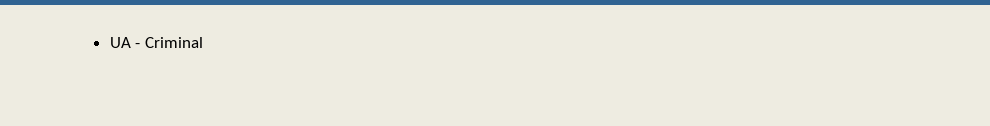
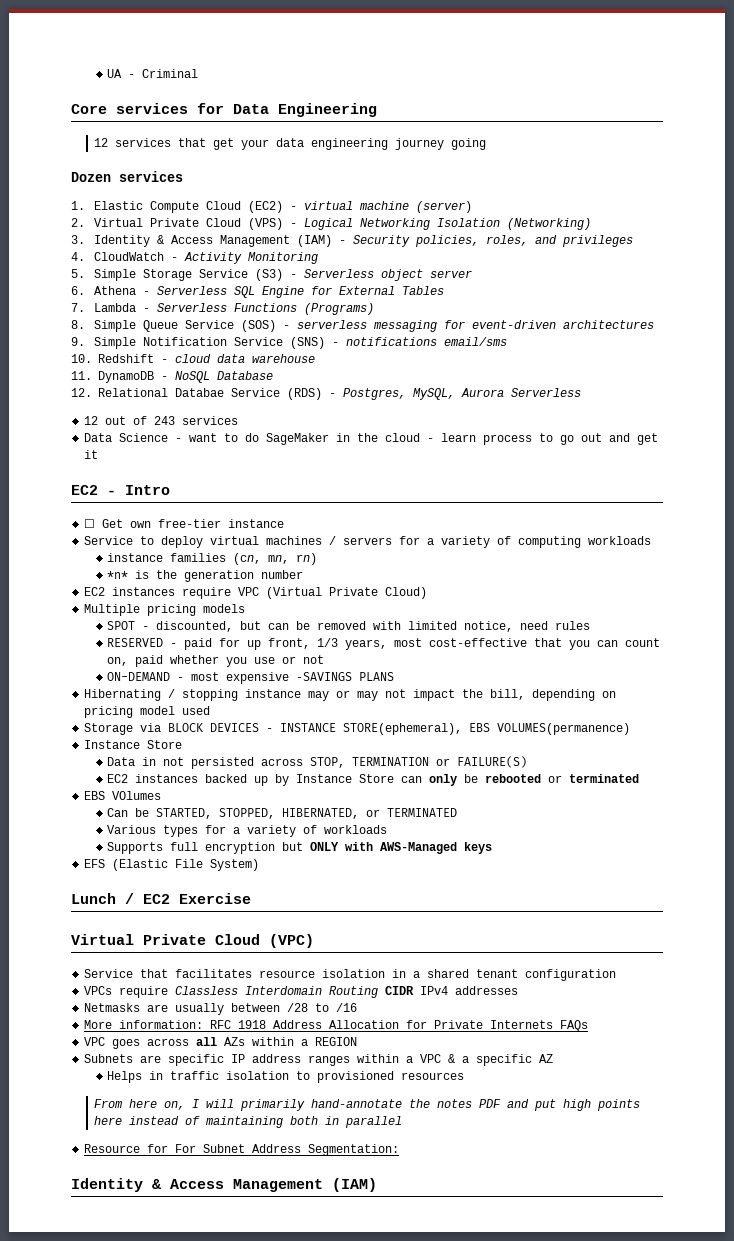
(203, 42) none -> [71,103,377,117] [94,138,487,150] [71,171,183,182] [71,201,473,213] [71,218,592,230] [71,235,634,247] [71,252,319,264] [71,269,473,281] [71,286,445,298] [71,303,375,315] [71,320,655,332] [71,337,508,349] [71,354,315,363] [71,371,273,383] [71,388,581,400] [84,416,239,425] [84,433,659,445] [84,450,99,459] [71,485,170,495] [84,519,285,528] [84,536,652,548] [107,553,318,565] [107,570,304,582] [84,587,428,599] [84,604,246,616] [107,621,591,632] [107,638,661,650] [107,655,325,667] [107,672,395,684] [84,689,617,701] [84,706,211,718] [84,723,631,735] [84,740,183,749] [107,756,528,769] [107,774,640,786] [84,791,162,800] [107,808,458,819] [107,825,388,837] [107,842,493,854] [84,859,260,871] [71,893,251,904] [71,934,314,948] [84,969,617,981] [84,986,519,998] [84,1003,358,1015] [84,1020,589,1032] [84,1037,358,1049] [84,1054,554,1066] [107,1071,465,1083] [94,1099,641,1111] [94,1116,403,1128] [84,1144,400,1156] [71,1178,377,1192] // Core services for Data Engineering // 12 services that get your data engineering journey going // Dozen services // 1. Elastic Compute Cloud (EC2) - virtual machine (server) // 2. Virtual Private Cloud (VPS) - Logical Networking Isolation (Networking) // 3. Identity & Access Management (IAM) - Security policies, roles, and privileges // 4. CloudWatch - Activity Monitoring // 5. Simple Storage Service (S3) - Serverless object server // 6. Athena - Serverless SQL Engine for External Tables // 7. Lambda - Serverless Functions (Programs) // 8. Simple Queue Service (SOS) - serverless messaging for event-driven architectures // 9. Simple Notification Service (SNS) - notifications email/sms // 10. Redshift - cloud data warehouse // 11. DynamoDB - NoSQL Database // 12. Relational Databae Service (RDS) - Postgres, MySQL, Aurora Serverless // 12 out of 243 services // Data Science - want to do SageMaker in the cloud - learn process to go out and get it // EC2 - Intro // ☐ Get own free-tier instance // Service to deploy virtual machines / servers for a variety of computing workloads // instance families (cn, mn, rn) // *n* is the generation number // EC2 instances require VPC (Virtual Private Cloud) // Multiple pricing models // SPOT - discounted, but can be removed with limited notice, need rules // RESERVED - paid for up front, 1/3 years, most cost-effective that you can count on, paid whether you use or not // ON-DEMAND - most expensive -SAVINGS PLANS // Hibernating / stopping instance may or may not impact the bill, depending on pricing model used // Storage via BLOCK DEVICES - INSTANCE STORE(ephemeral), EBS VOLUMES(permanence) // Instance Store // Data in not persisted across STOP, TERMINATION or FAILURE(S) // EC2 instances backed up by Instance Store can only be rebooted or terminated // EBS VOlumes // Can be STARTED, STOPPED, HIBERNATED, or TERMINATED // Various types for a variety of workloads // Supports full encryption but ONLY with AWS-Managed keys // EFS (Elastic File System) // Lunch / EC2 Exercise // Virtual Private Cloud (VPC) // Service that facilitates resource isolation in a shared tenant configuration // VPCs require Classless Interdomain Routing CIDR IPv4 addresses // Netmasks are usually between /28 to /16 // More information: RFC 1918 Address Allocation for Private Internets FAQs // VPC goes across all AZs within a REGION // Subnets are specific IP address ranges within a VPC & a specific AZ // Helps in traffic isolation to provisioned resources // From here on, I will primarily hand-annotate the notes PDF and put high points here instead of maintaining both in parallel // Resource for For Subnet Address Segmentation: // Identity & Access Management (IAM)

